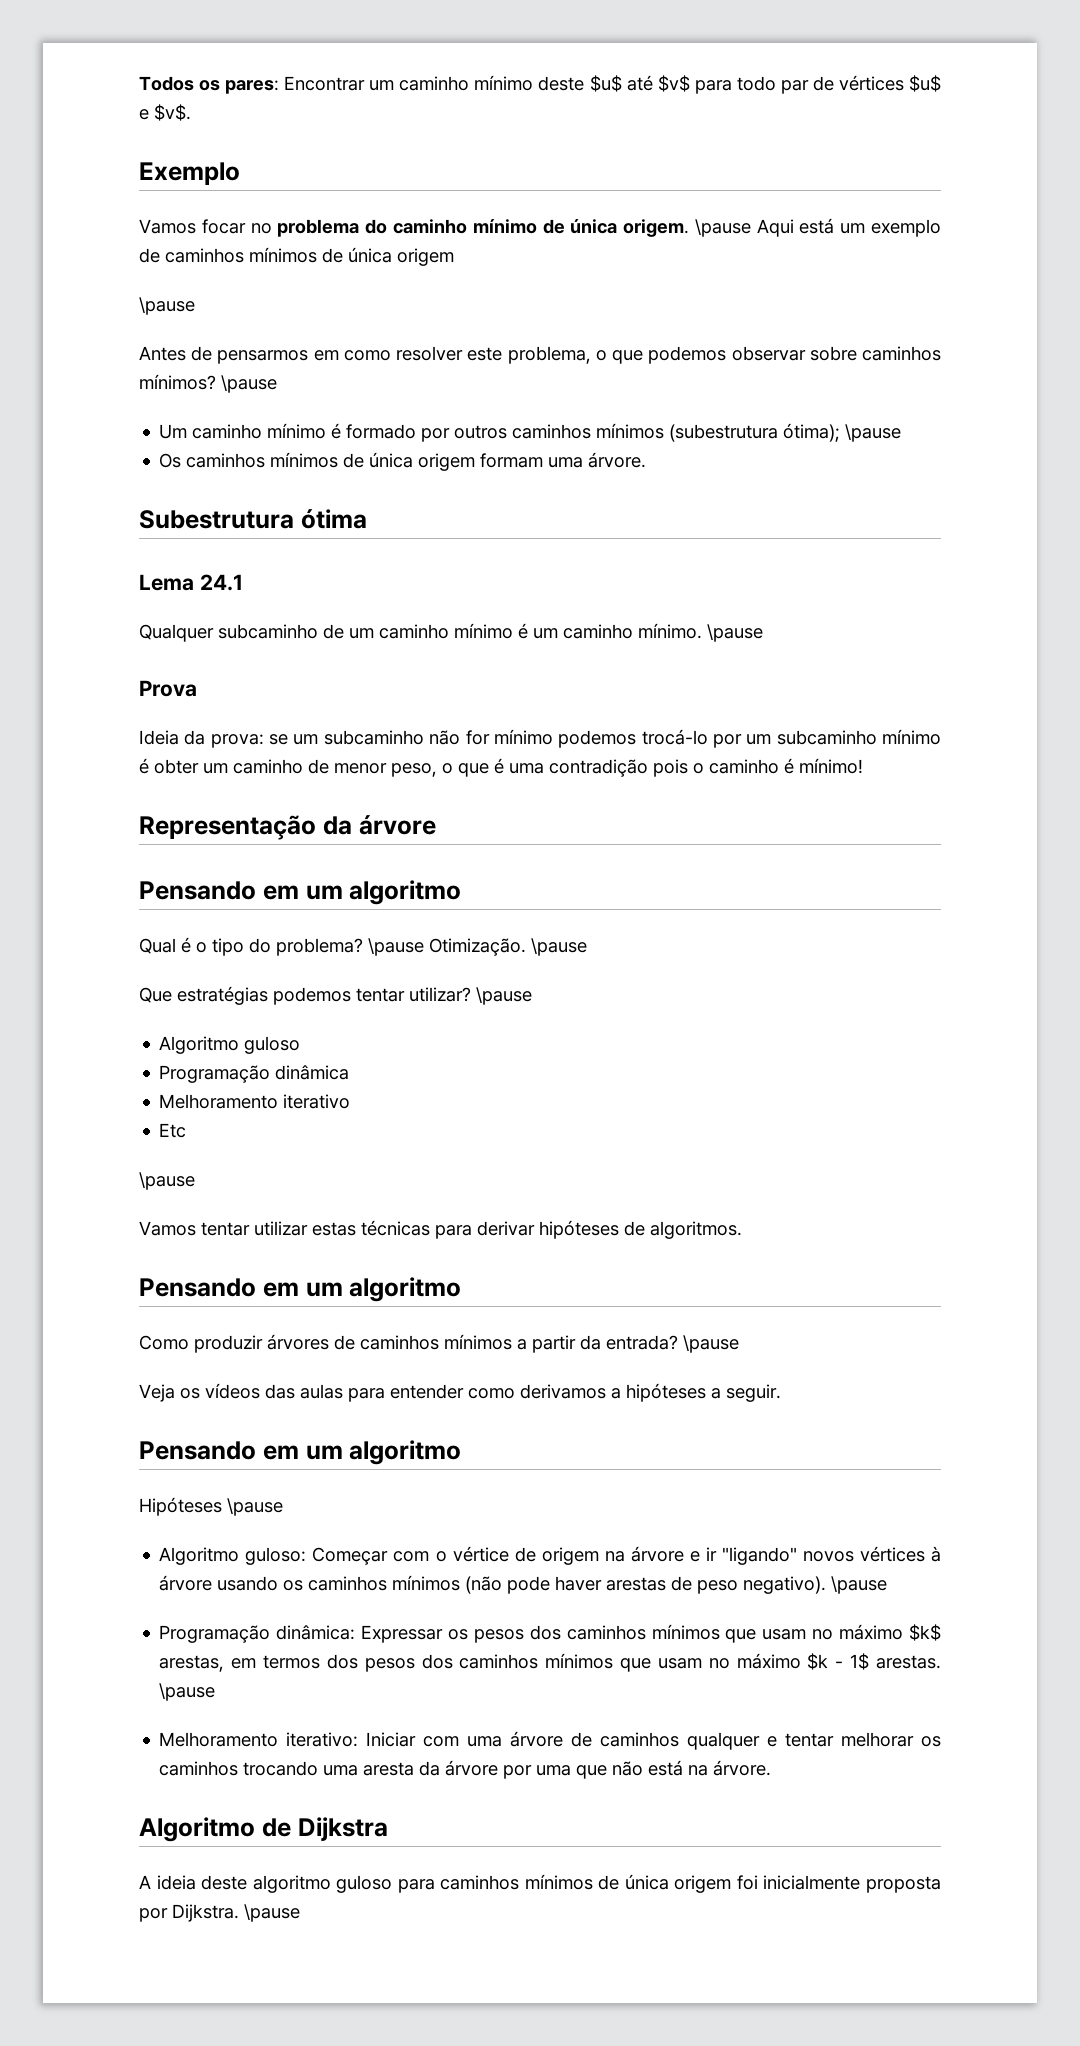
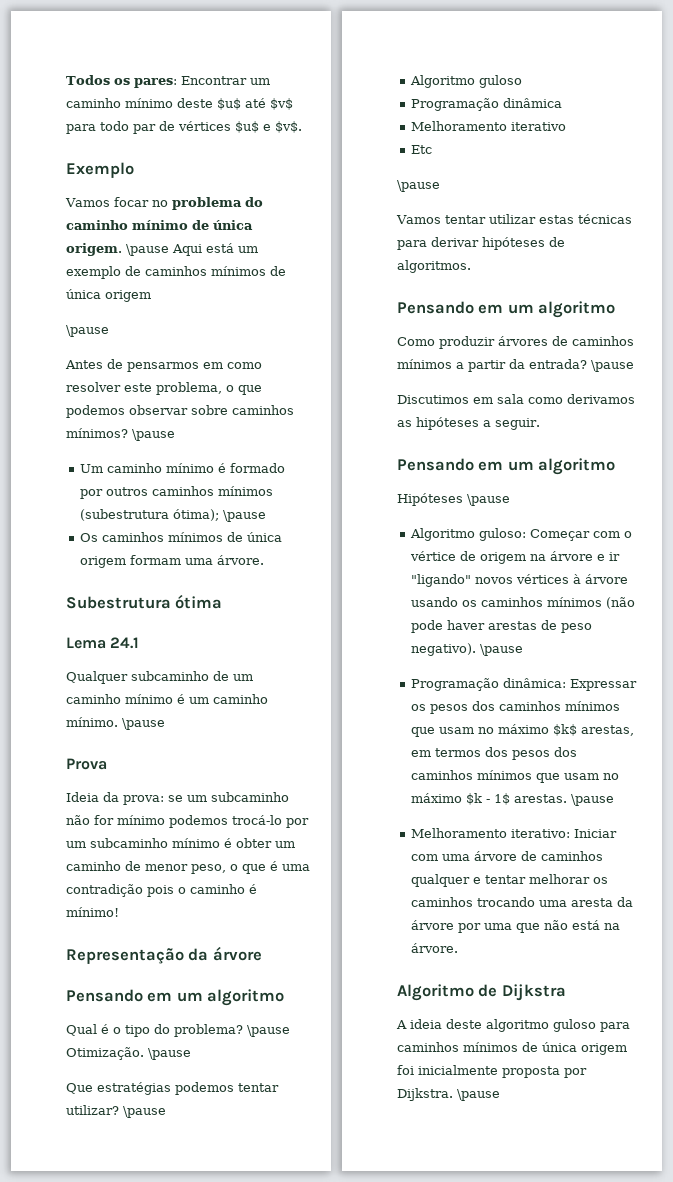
[139,1383,464,1402] Veja os vídeos das aulas para entender -> [397,394,524,404] Discutimos em sala
[611,1388,621,1399] a -> [397,420,412,427] as

